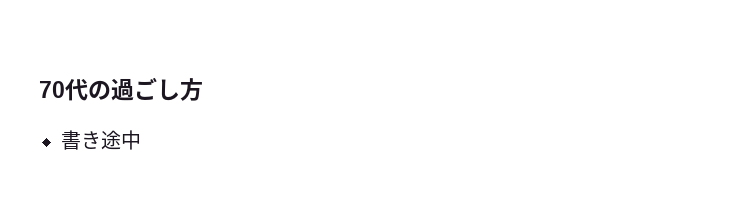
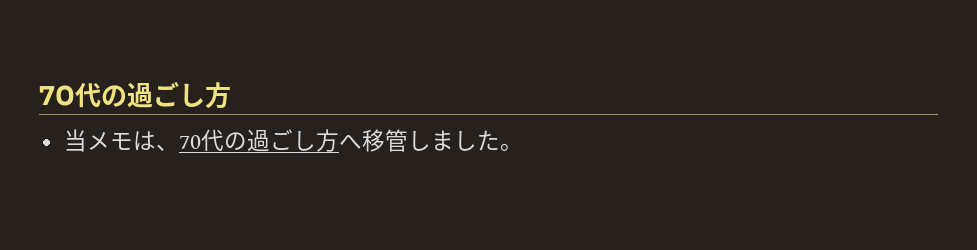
[61,130,141,150] 書き途中 -> [63,129,523,152] 当メモは、70代の過ごし方へ移管しました。

